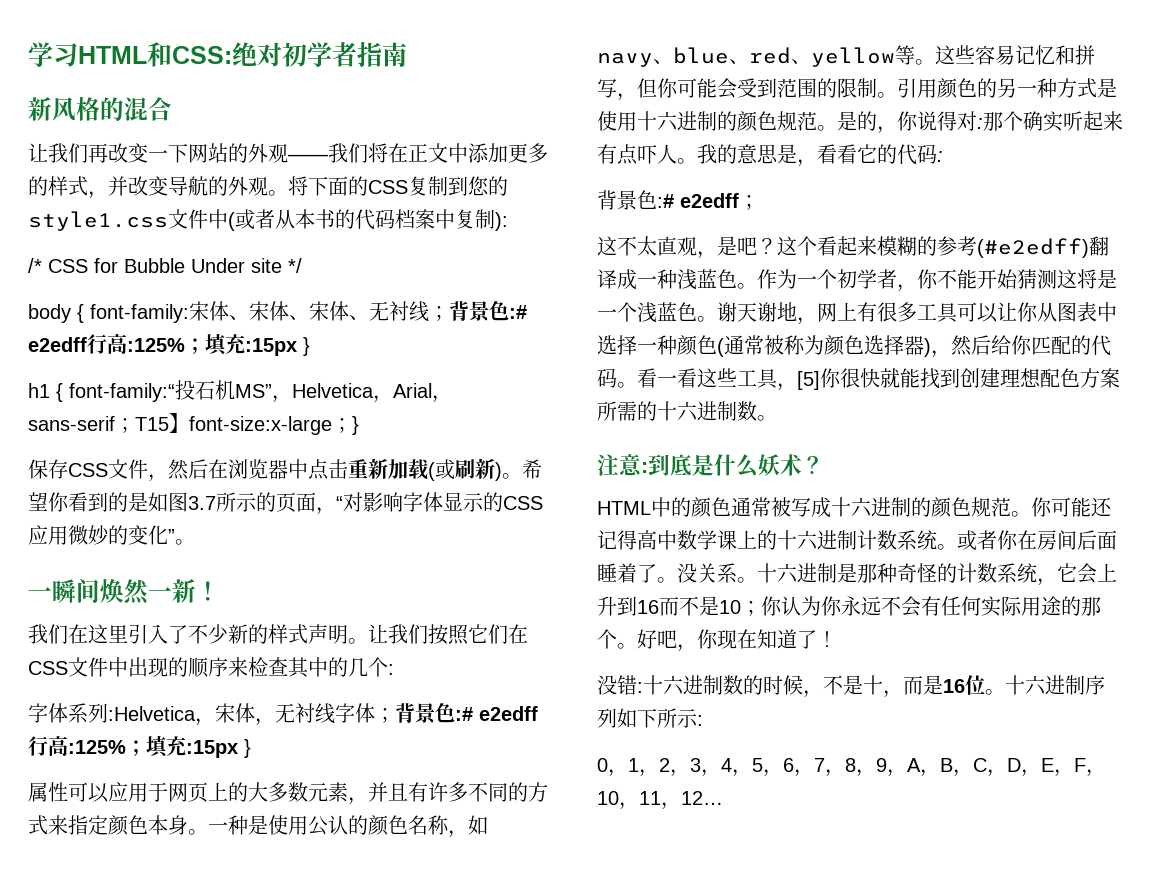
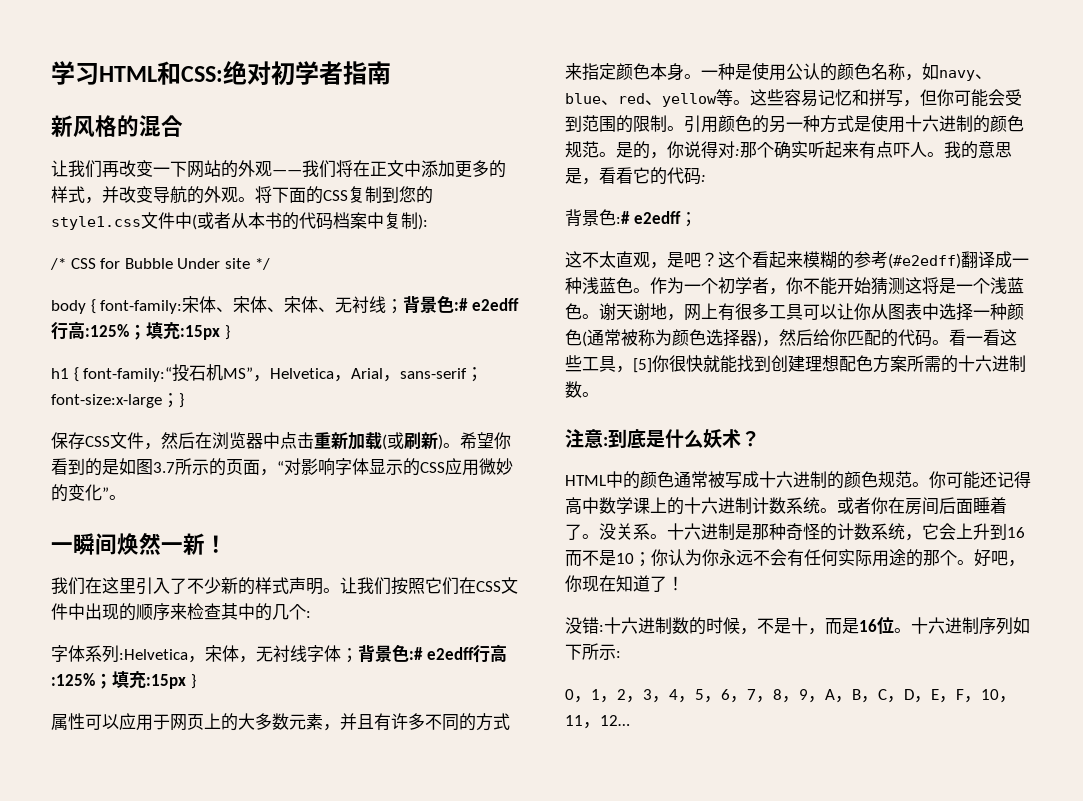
[135,413,189,433] T15】 -> (484, 374) none

